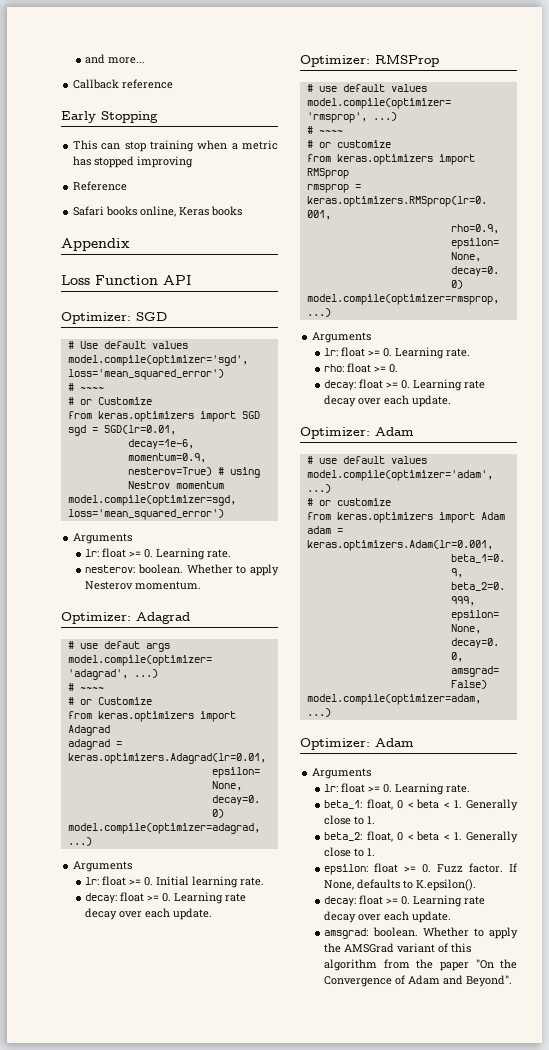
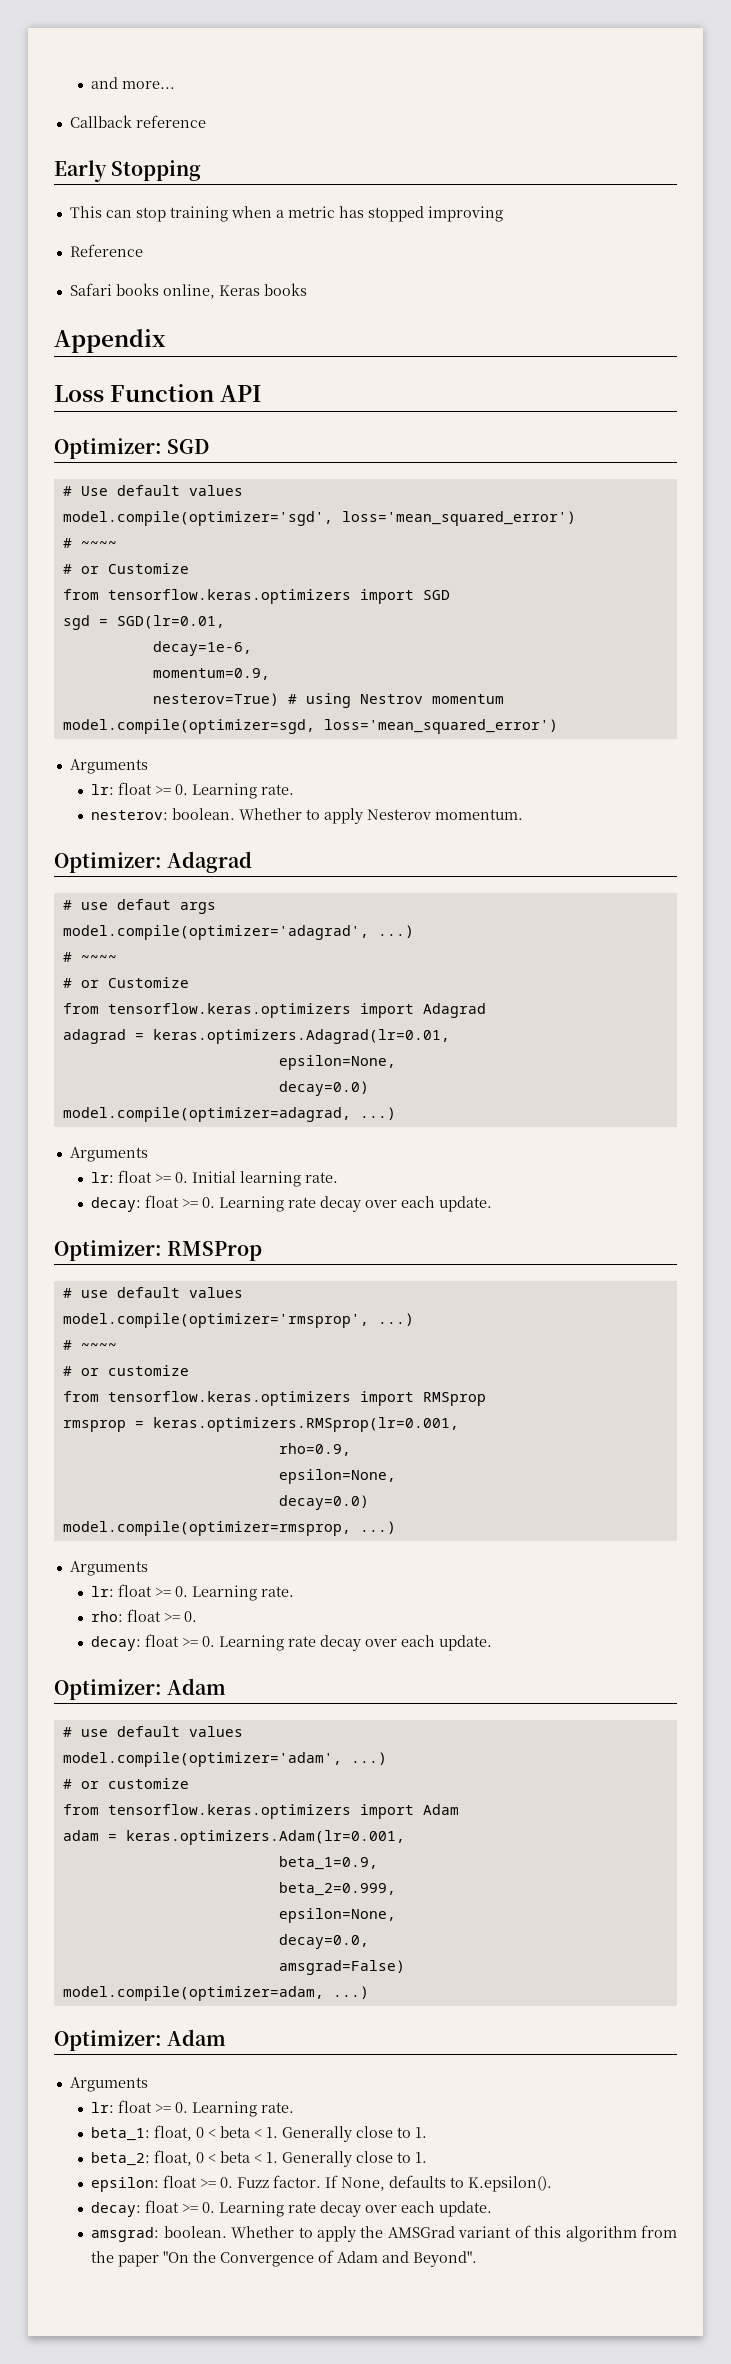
[97,411,194,422] keras.optimizers -> [107,589,351,604] tensorflow.keras.optimizers
[97,711,194,722] keras.optimizers -> [107,1003,351,1018] tensorflow.keras.optimizers
[336,154,433,165] keras.optimizers -> [107,1391,351,1406] tensorflow.keras.optimizers
[336,512,433,523] keras.optimizers -> [107,1804,351,1819] tensorflow.keras.optimizers

